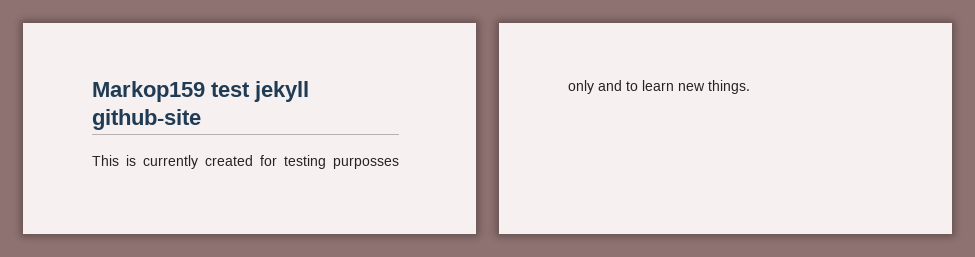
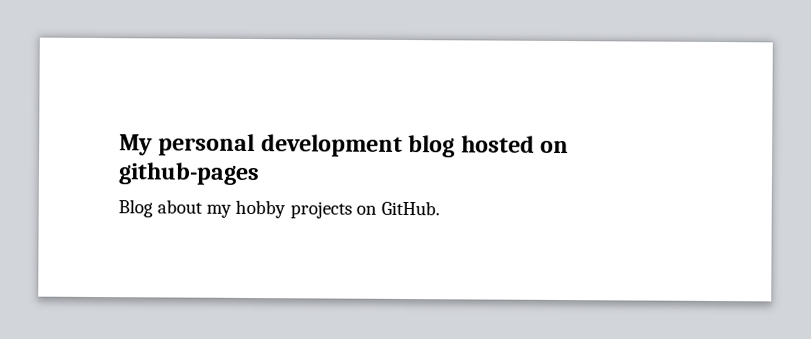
[92,81,309,102] [92,109,201,130] [92,155,399,169] [568,80,750,94] Markop159 test jekyll github-site // This is currently created for testing purposses only and to learn new things. -> [119,133,570,158] [118,162,260,186] [118,199,440,219] My personal development blog hosted on github-pages // Blog about my hobby projects on GitHub.

